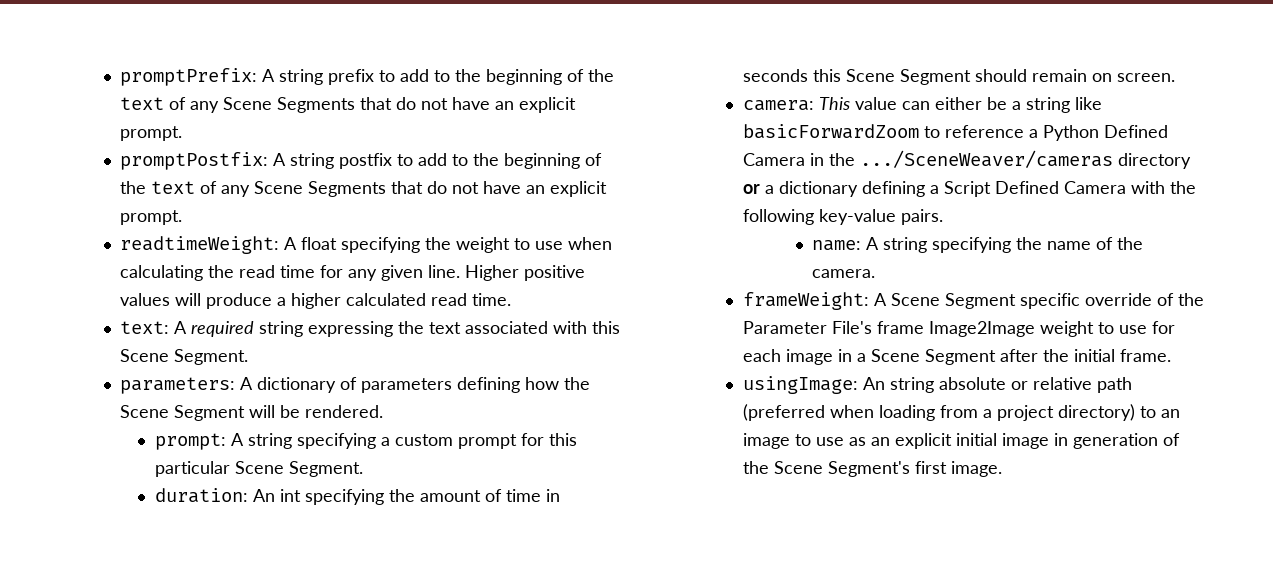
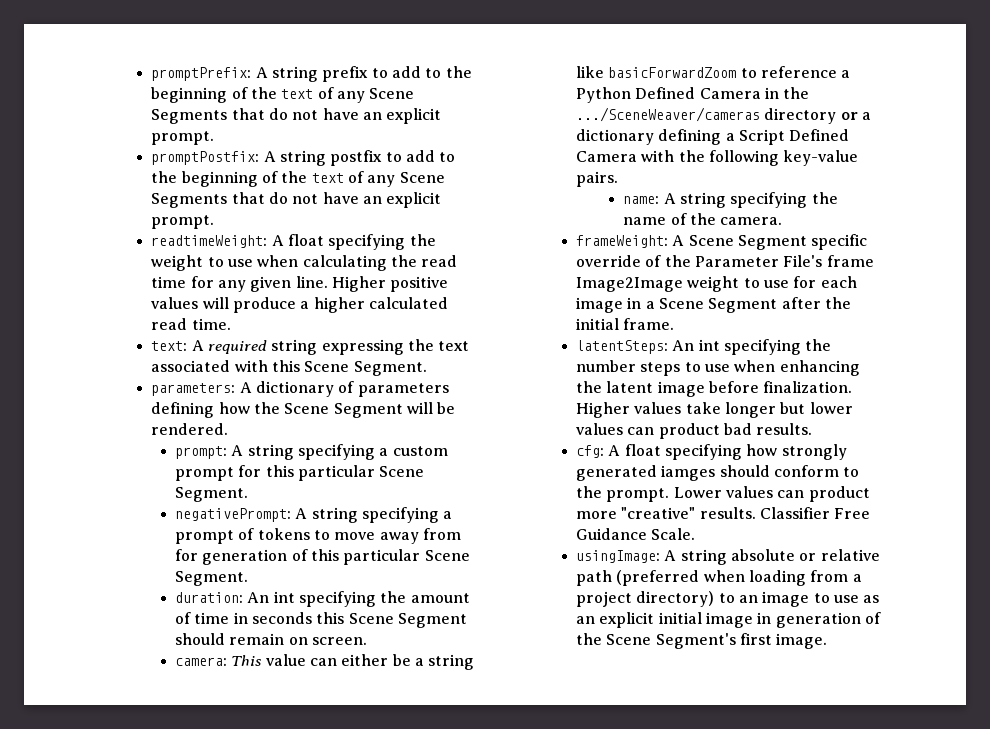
(363, 469) none -> [174,507,453,523] [174,528,461,544] [174,549,470,565] [174,571,248,586] // negativePrompt: A string specifying a prompt of tokens to move away from for generation of this particular Scene Segment.
(1171, 355) none -> [575,339,832,355] [575,360,860,376] [575,381,853,397] [575,402,853,418] [575,423,813,439] [575,444,847,460] [575,465,860,481] [575,486,870,502] [575,507,871,519] [575,528,696,540] // latentSteps: An int specifying the number steps to use when enhancing the latent image before finalization. Higher values take longer but lower values can product bad results. // cfg: A float specifying how strongly generated iamges should conform to the prompt. Lower values can product more "creative" results. Classifier Free Guidance Scale.
[862,377,885,390] An -> [664,550,677,561] A

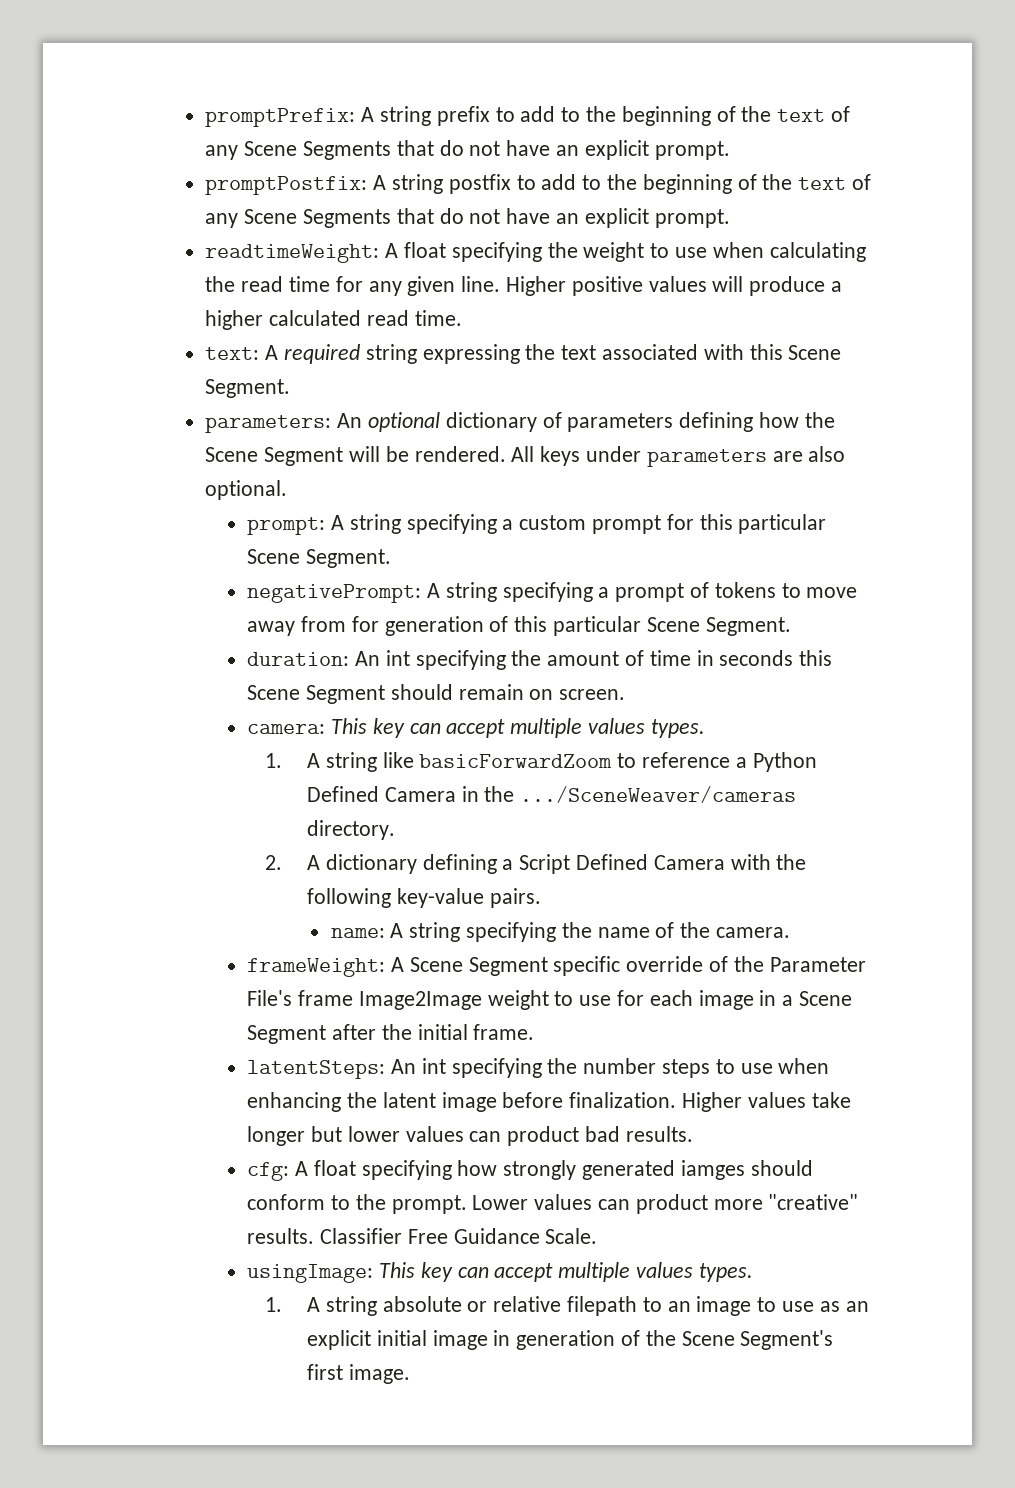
[239,382,252,393] A -> [337,412,440,432] An optional
(229, 429) none -> [511,446,846,467] [205,480,288,500] All keys under parameters are also optional.
[265,654,424,666] value can either be a -> [372,718,705,738] [265,753,320,768] key can accept multiple values types. // 1. A
[764,108,871,124] directory or a -> [306,820,395,840] [265,855,320,870] directory. // 2. A
(660, 556) none -> [378,1262,753,1282] [265,1297,283,1312] This key can accept multiple values types. // 1.
[575,570,862,586] [575,591,715,607] path (preferred when loading from a project directory) -> [566,1296,637,1316] filepath

